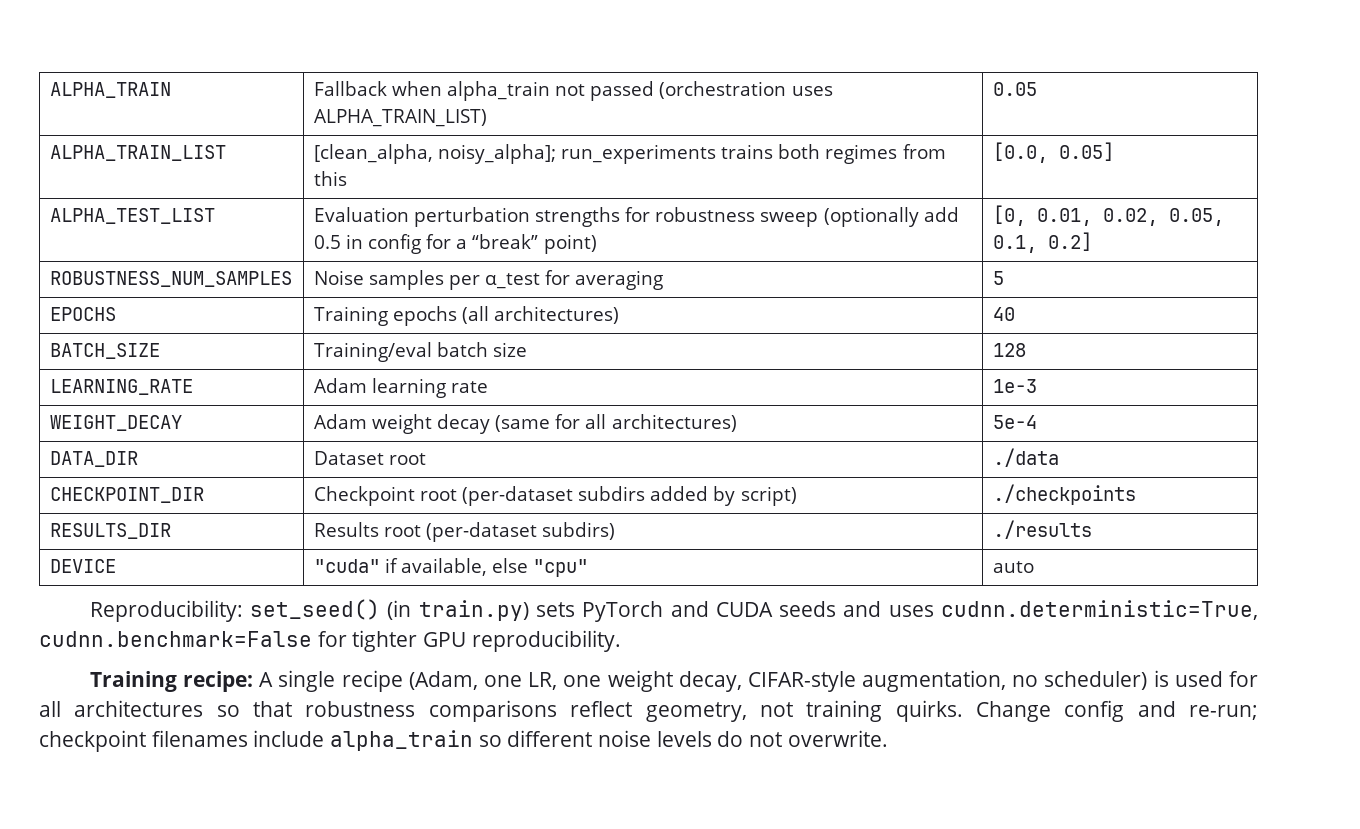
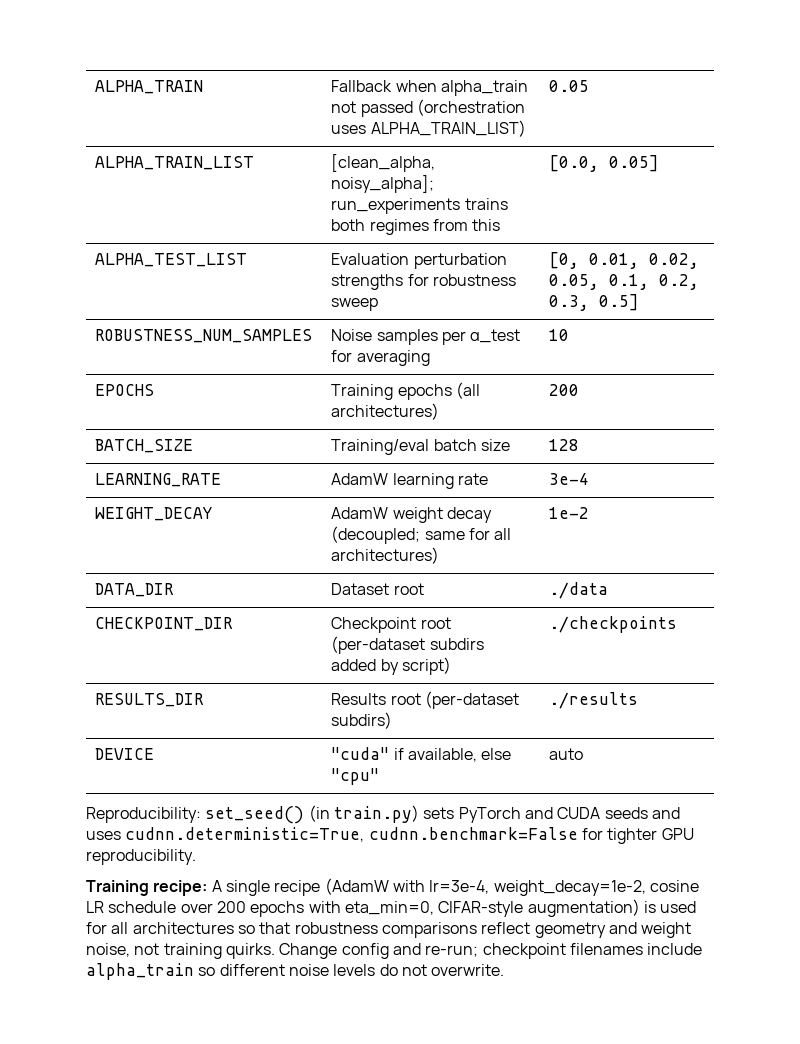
[823,207,959,227] [313,234,597,254] (optionally add 0.5 in config for a “break” point) -> (379, 304) none
[1047,232,1092,251] 0.2] -> [659,274,700,290] [549,294,640,311] 0.2, 0.3, 0.5]
[992,271,1004,285] 5 -> [549,329,570,341] 10
[992,307,1015,321] 40 -> [549,384,580,396] 200
[313,378,367,393] Adam -> [331,473,389,485] AdamW
[992,379,1037,393] 1e-3 -> [549,473,590,485] 3e-4
[313,414,367,429] Adam -> [331,507,389,519] AdamW
[495,415,551,432] (same -> [331,526,465,544] (decoupled; same
[992,415,1037,429] 5e-4 -> [549,507,590,519] 1e-2
[408,670,1148,692] (Adam, one LR, one weight decay, CIFAR-style augmentation, no scheduler) -> [324,878,699,896] [86,899,640,917] (AdamW with lr=3e-4, weight_decay=1e-2, cosine LR schedule over 200 epochs with eta_min=0, CIFAR-style augmentation)
[645,702,747,722] geometry, -> [534,922,692,938] [86,943,130,957] geometry and weight noise,

